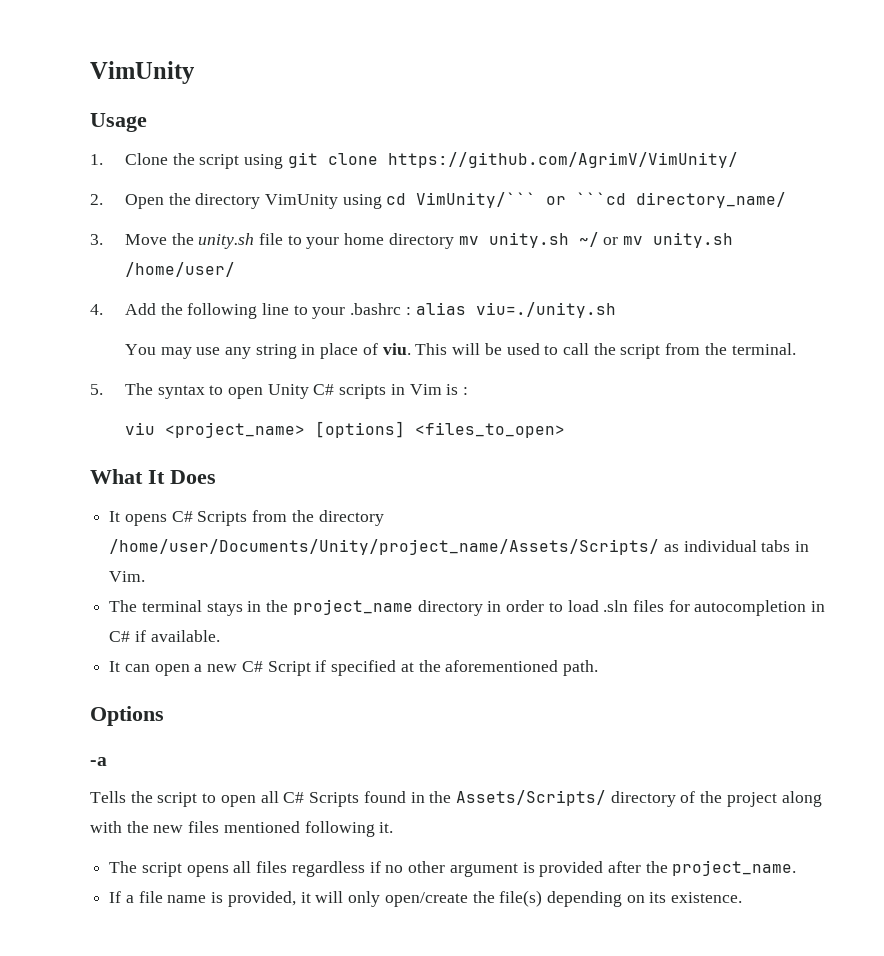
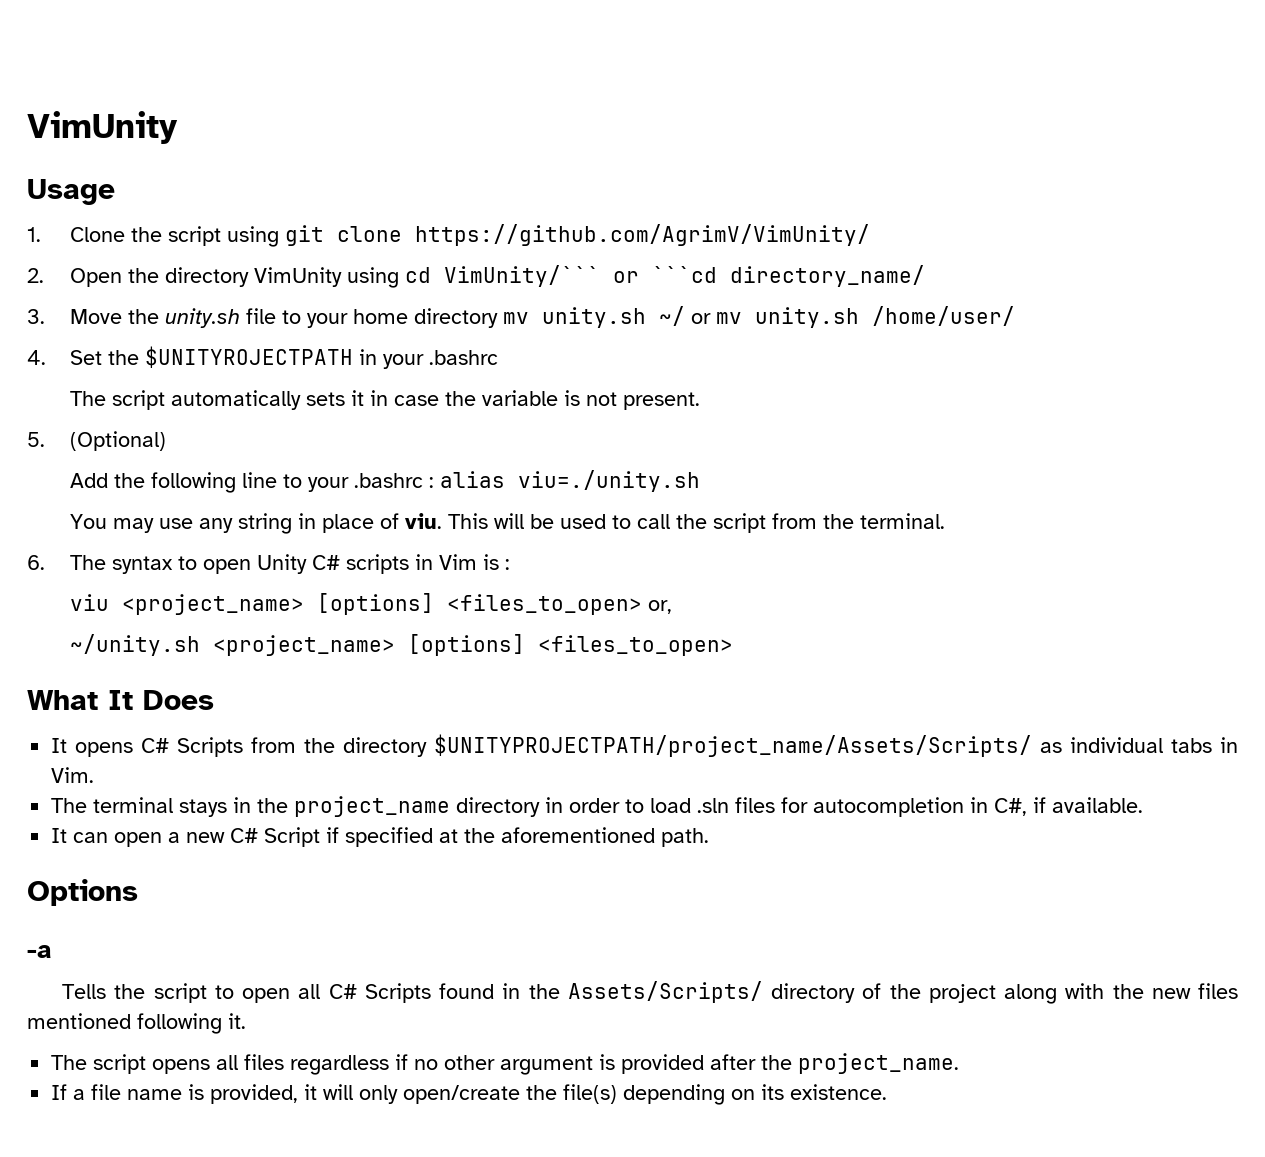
(103, 309) none -> [69,346,498,369] [69,390,700,410] [27,431,166,451] Set the $UNITYROJECTPATH in your .bashrc // The script automatically sets it in case the variable is not present. // 5. (Optional) //
[90,384,103,395] 5. -> [27,555,45,570] 6.
(565, 430) none -> [647,600,672,614] [69,634,733,656] or, // ~/unity.sh <project_name> [options] <files_to_open>
[109,539,660,555] /home/user/Documents/Unity/project_name/Assets/Scripts/ -> [434,734,1033,757] $UNITYPROJECTPATH/project_name/Assets/Scripts/
[109,631,131,642] C# -> [994,798,1028,816] C#,

